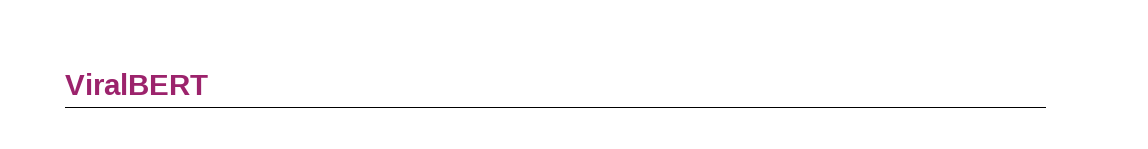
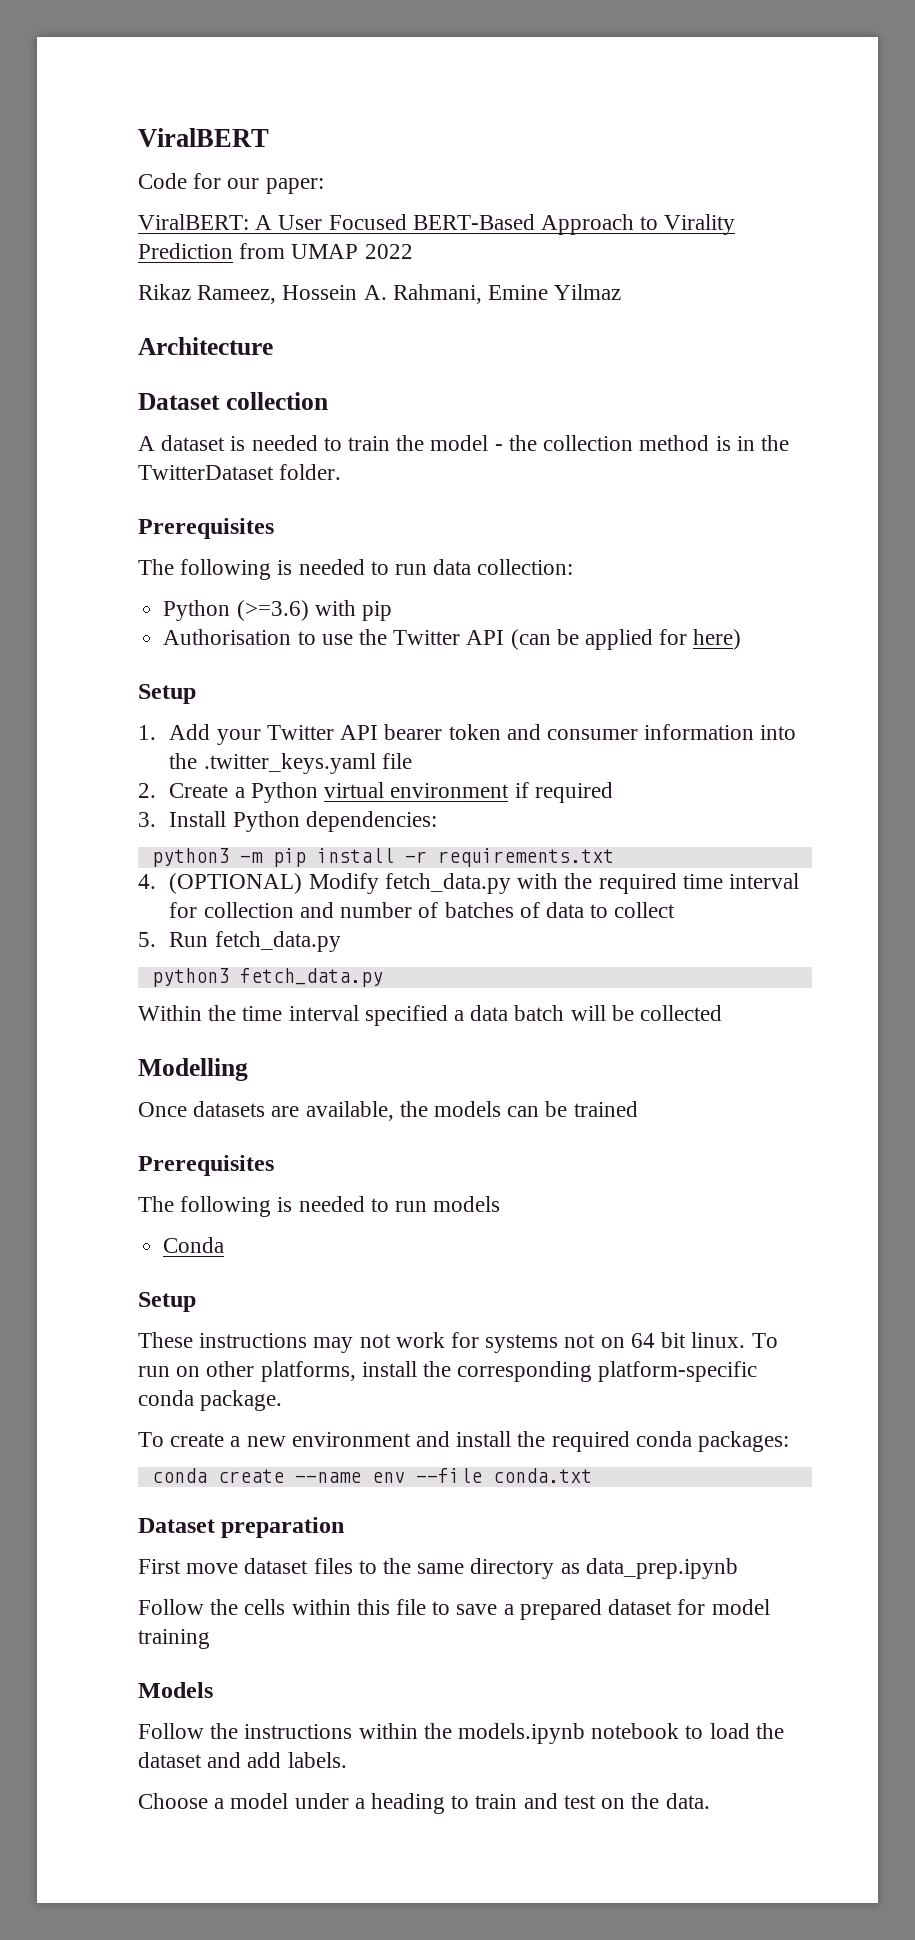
(208, 84) none -> [138,173,324,194] [138,214,736,235] [138,243,413,259] [138,284,622,304] [138,337,273,355] [138,392,328,410] [138,435,789,451] [138,464,342,480] [138,518,274,539] [138,559,574,580] [163,600,392,621] [163,629,742,650] [138,684,196,704] [138,724,797,745] [169,753,412,774] [138,782,613,803] [138,811,437,832] [151,848,614,867] [138,873,799,894] [169,902,676,918] [138,931,341,952] [151,968,383,987] [138,1005,723,1026] [138,1058,248,1081] [138,1101,638,1121] [138,1155,274,1176] [138,1196,501,1217] [163,1237,225,1253] [138,1292,196,1312] [138,1332,778,1353] [138,1361,758,1382] [138,1390,283,1411] [138,1431,790,1452] [151,1468,592,1483] [138,1517,345,1538] [138,1558,738,1579] [138,1599,770,1620] [138,1629,210,1649] [138,1682,213,1698] [138,1723,784,1744] [138,1752,347,1768] [138,1793,710,1814] // Code for our paper: // ViralBERT: A User Focused BERT-Based Approach to Virality Prediction from UMAP 2022 // Rikaz Rameez, Hossein A. Rahmani, Emine Yilmaz // Architecture // Dataset collection // A dataset is needed to train the model - the collection method is in the TwitterDataset folder. // Prerequisites // The following is needed to run data collection: // Python (>=3.6) with pip // Authorisation to use the Twitter API (can be applied for here) // Setup // 1. Add your Twitter API bearer token and consumer information into the .twitter_keys.yaml file // 2. Create a Python virtual environment if required // 3. Install Python dependencies: // python3 -m pip install -r requirements.txt // 4. (OPTIONAL) Modify fetch_data.py with the required time interval for collection and number of batches of data to collect // 5. Run fetch_data.py // python3 fetch_data.py // Within the time interval specified a data batch will be collected // Modelling // Once datasets are available, the models can be trained // Prerequisites // The following is needed to run models // Conda // Setup // These instructions may not work for systems not on 64 bit linux. To run on other platforms, install the corresponding platform-specific conda package. // To create a new environment and install the required conda packages: // conda create --name env --file conda.txt // Dataset preparation // First move dataset files to the same directory as data_prep.ipynb // Follow the cells within this file to save a prepared dataset for model training // Models // Follow the instructions within the models.ipynb notebook to load the dataset and add labels. // Choose a model under a heading to train and test on the data.

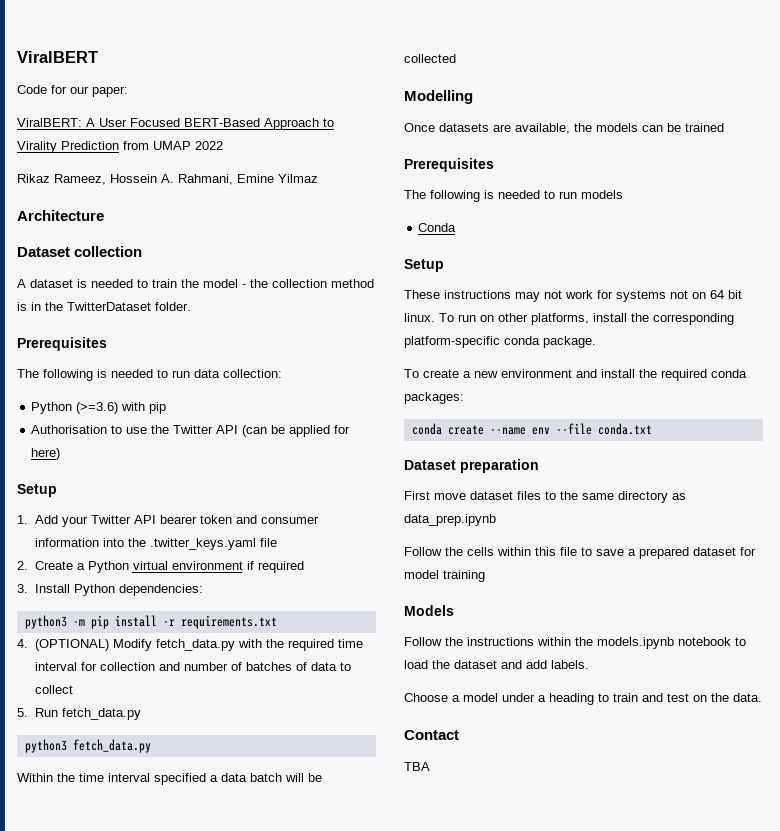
(710, 1801) none -> [404,730,459,740] [404,762,430,771] // Contact // TBA

